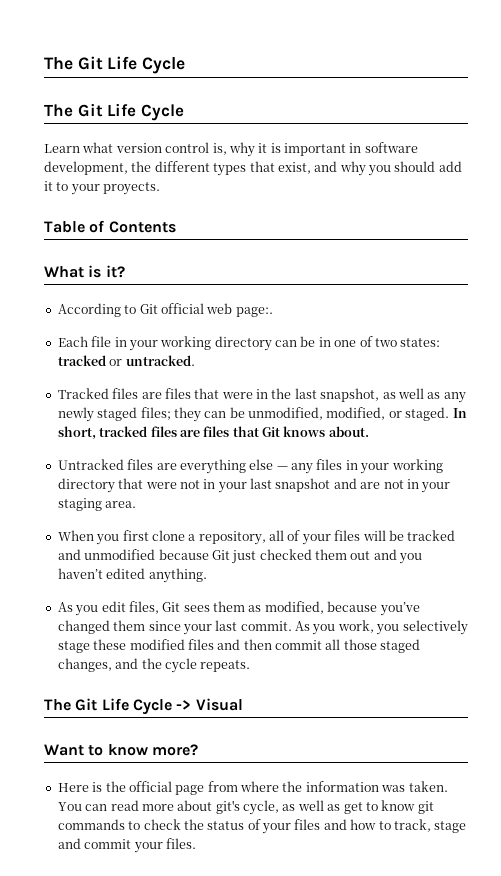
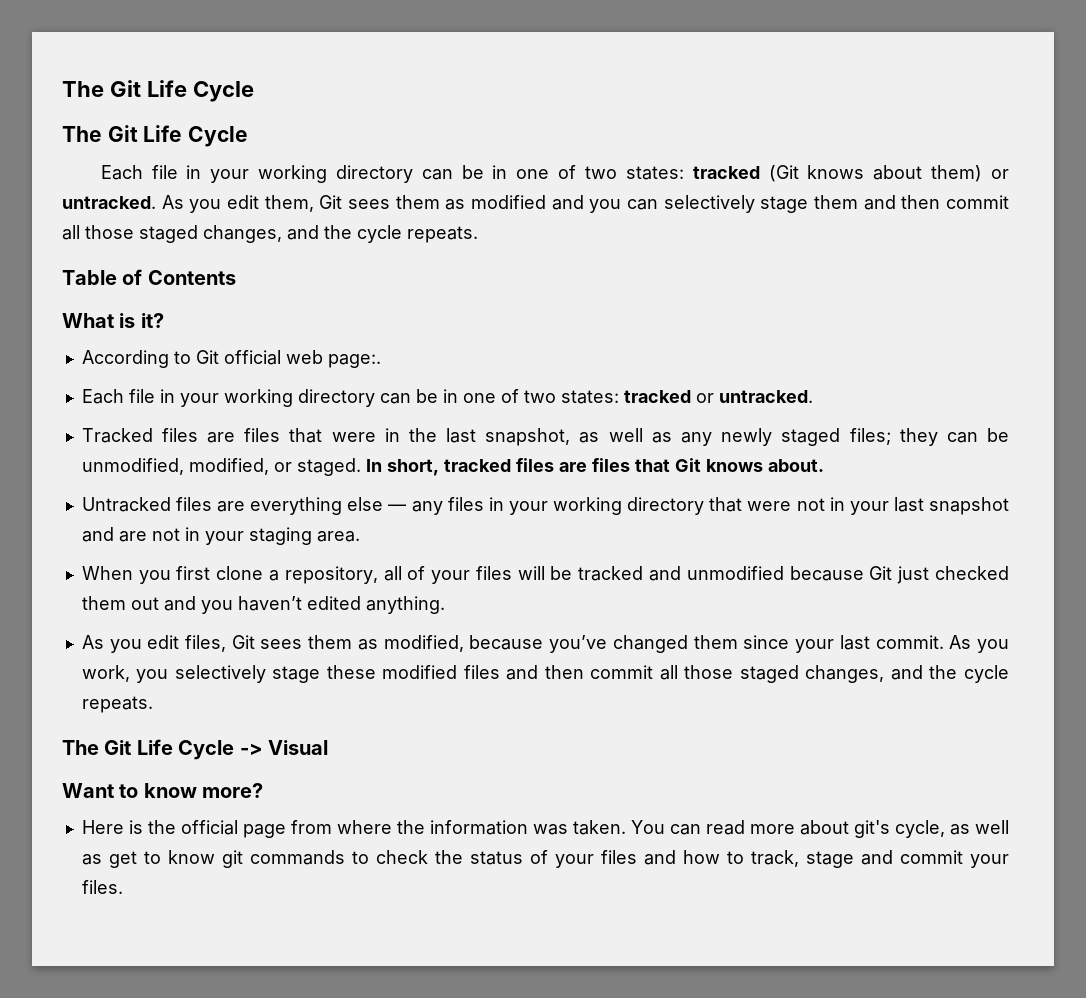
[44,142,418,157] [44,161,462,176] [44,181,161,195] Learn what version control is, why it is important in software development, the different types that exist, and why you should add it to your proyects. -> [100,165,1009,183] [62,195,1009,213] [62,225,478,243] Each file in your working directory can be in one of two states: tracked (Git knows about them) or untracked. As you edit them, Git sees them as modified and you can selectively stage them and then commit all those staged changes, and the cycle repeats.

